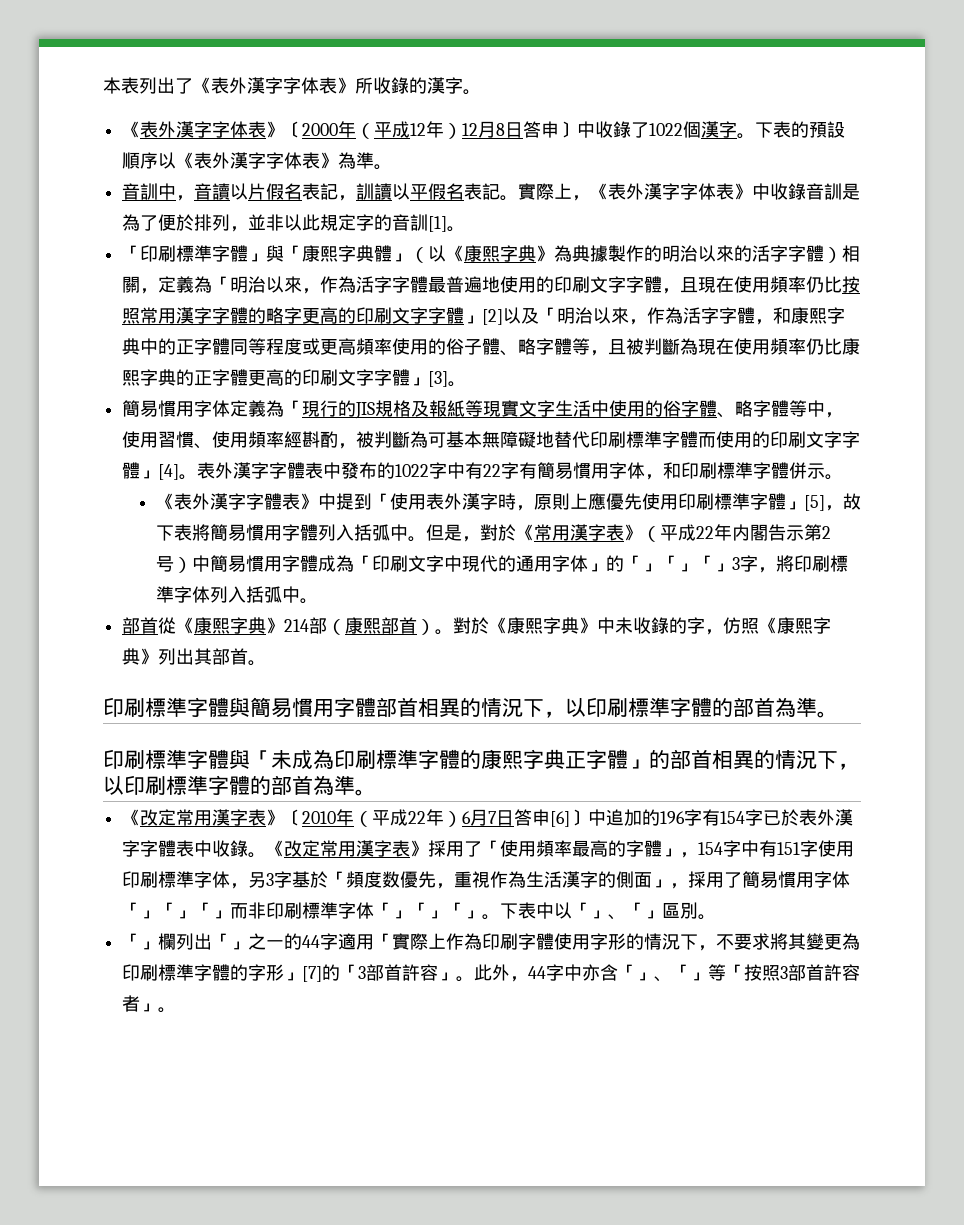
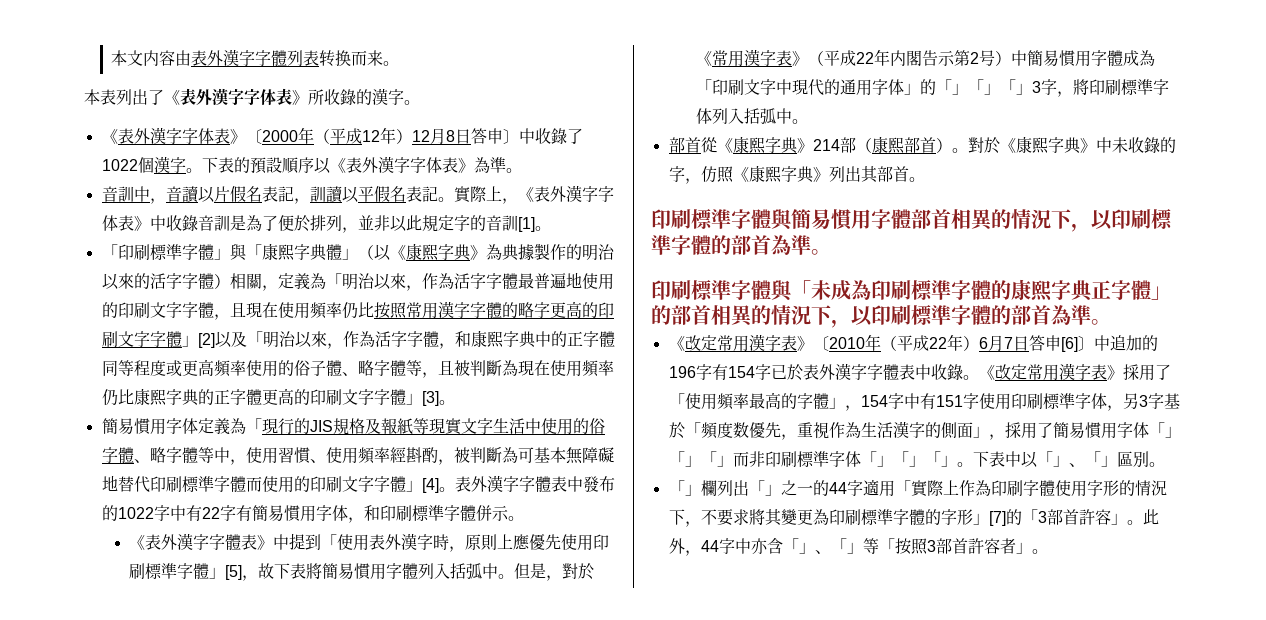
[103,77,121,94] 本 -> [111,49,400,67] [84,89,100,105] 本文内容由表外漢字字體列表转换而来。 // 本

